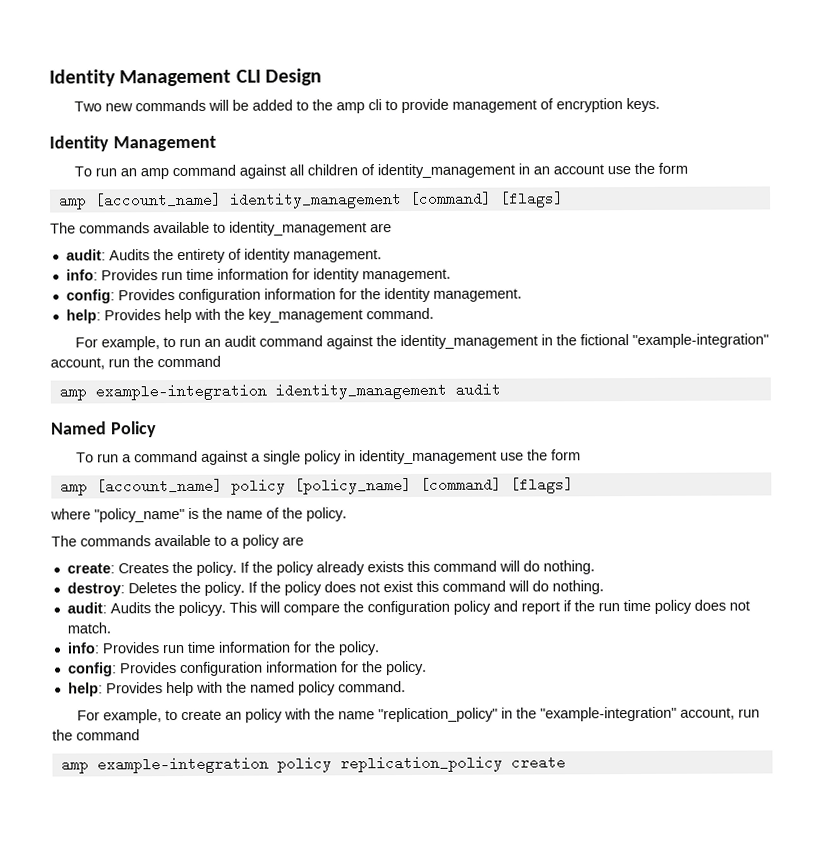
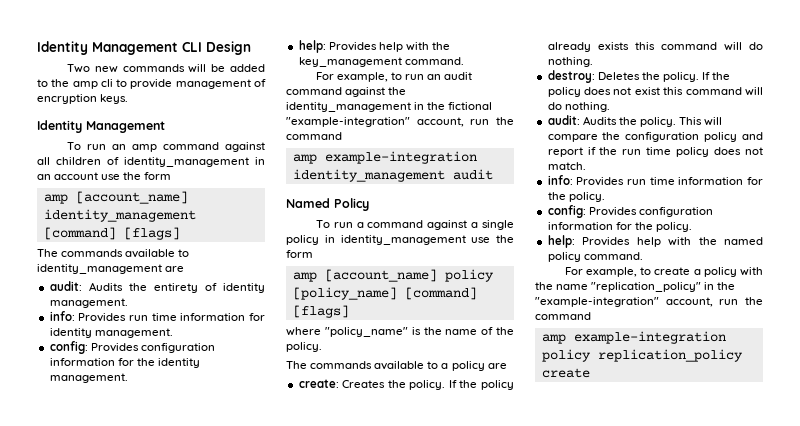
[177,601,226,617] policyy. -> [639,117,676,127] policy.
[224,711,242,720] an -> [693,269,701,275] a

